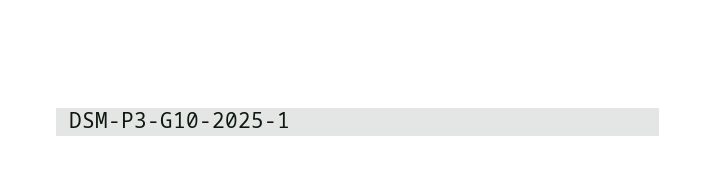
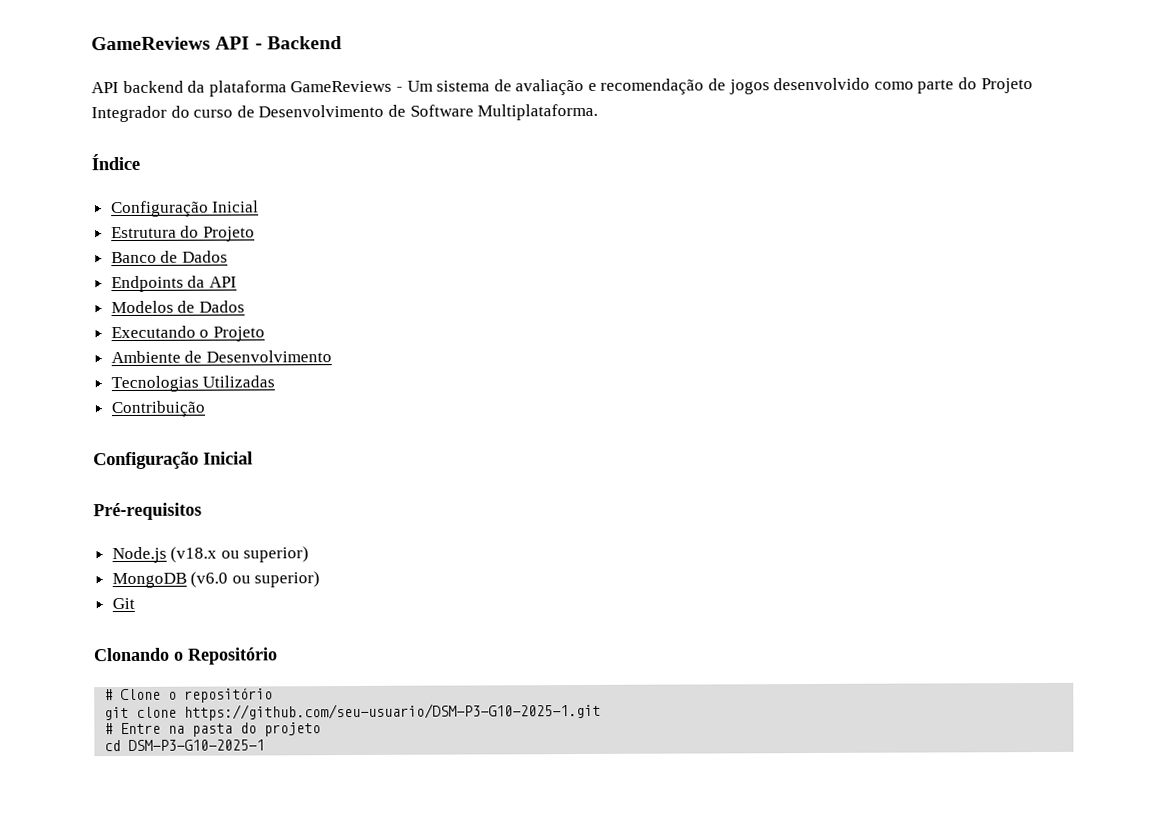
(69, 120) none -> [91,36,342,51] [91,77,1033,97] [91,103,599,123] [91,153,140,171] [110,200,260,218] [110,225,255,242] [110,250,228,264] [110,275,237,293] [110,300,245,314] [110,325,265,342] [110,350,332,364] [110,375,276,393] [110,400,205,418] [93,451,253,470] [93,502,202,521] [111,546,310,564] [111,571,321,589] [111,597,135,610] [94,647,278,665] [104,687,274,703] [104,702,602,721] [104,722,322,737] [104,740,122,752] GameReviews API - Backend // API backend da plataforma GameReviews - Um sistema de avaliação e recomendação de jogos desenvolvido como parte do Projeto Integrador do curso de Desenvolvimento de Software Multiplataforma. // Índice // Configuração Inicial // Estrutura do Projeto // Banco de Dados // Endpoints da API // Modelos de Dados // Executando o Projeto // Ambiente de Desenvolvimento // Tecnologias Utilizadas // Contribuição // Configuração Inicial // Pré-requisitos // Node.js (v18.x ou superior) // MongoDB (v6.0 ou superior) // Git // Clonando o Repositório // # Clone o repositório // git clone https://github.com/seu-usuario/DSM-P3-G10-2025-1.git // # Entre na pasta do projeto // cd

